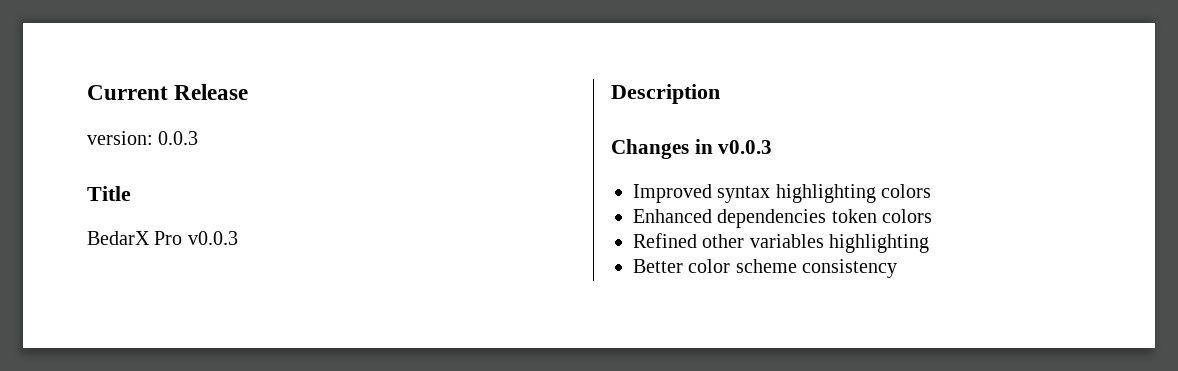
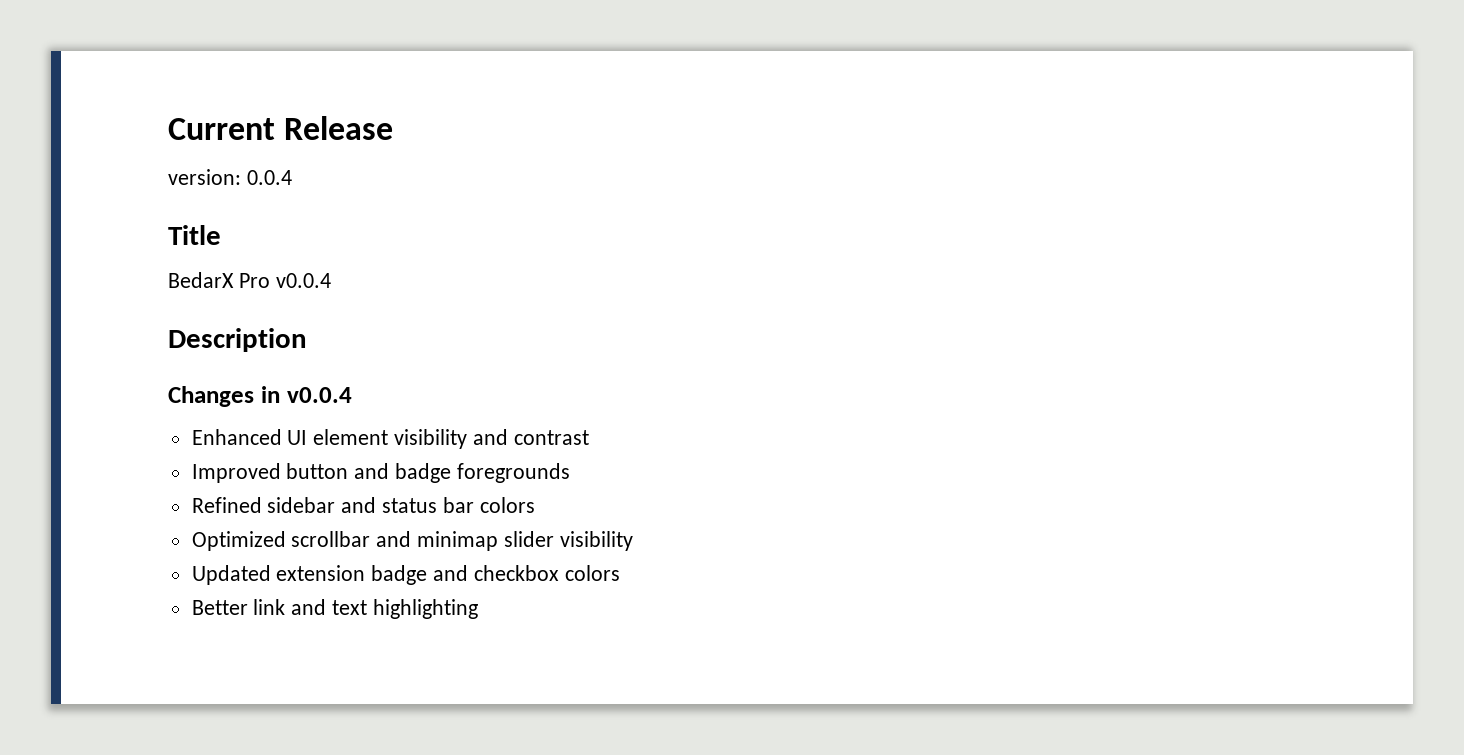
[158,131,199,145] 0.0.3 -> [246,170,292,185] 0.0.4
[187,231,238,245] v0.0.3 -> [275,273,331,288] v0.0.4
[718,140,773,154] [633,184,932,203] [633,209,933,228] [633,233,930,253] [633,259,898,278] v0.0.3 // Improved syntax highlighting colors // Enhanced dependencies token colors // Refined other variables highlighting // Better color scheme consistency -> [286,387,352,403] [191,429,589,449] [191,463,570,483] [191,497,535,513] [191,531,633,551] [191,565,620,585] [191,599,478,619] v0.0.4 // Enhanced UI element visibility and contrast // Improved button and badge foregrounds // Refined sidebar and status bar colors // Optimized scrollbar and minimap slider visibility // Updated extension badge and checkbox colors // Better link and text highlighting

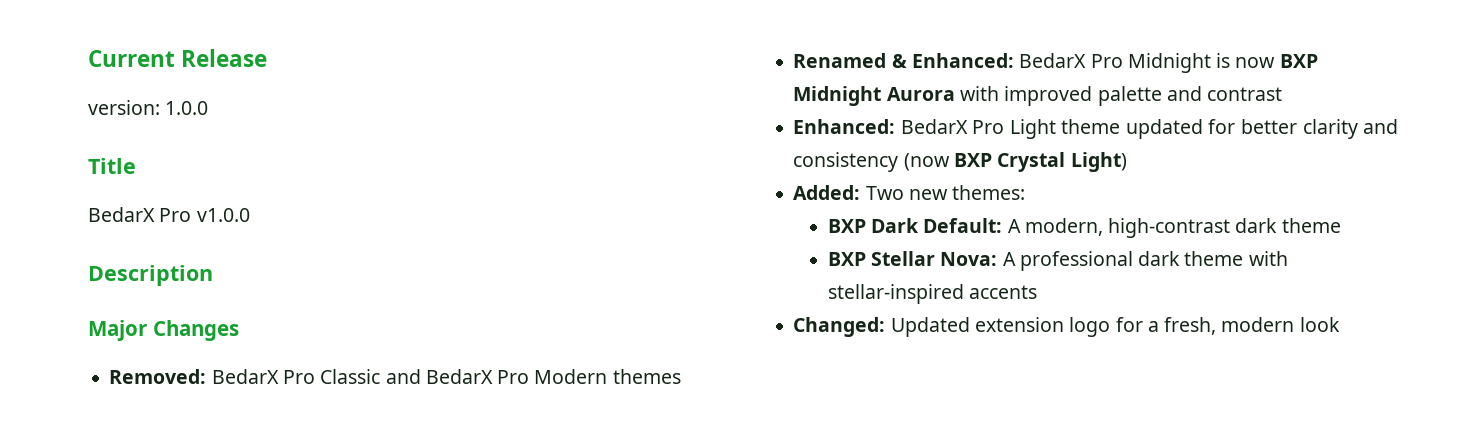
[246,170,292,185] 0.0.4 -> [165,101,209,115] 1.0.0
[275,273,331,288] v0.0.4 -> [196,208,250,222] v1.0.0
(307, 340) none -> [88,320,147,341] Major
[260,386,352,403] [191,429,589,449] [191,463,570,483] [191,497,535,513] [191,531,633,551] [191,565,620,585] [191,599,478,619] in v0.0.4 // Enhanced UI element visibility and contrast // Improved button and badge foregrounds // Refined sidebar and status bar colors // Optimized scrollbar and minimap slider visibility // Updated extension badge and checkbox colors // Better link and text highlighting -> [109,369,681,384] [793,53,1318,73] [793,86,1283,106] [793,119,1398,139] [793,152,1127,172] [793,185,1026,200] [827,218,1341,238] [827,251,1288,271] [827,284,1038,304] [793,317,1340,337] // Removed: BedarX Pro Classic and BedarX Pro Modern themes // Renamed & Enhanced: BedarX Pro Midnight is now BXP Midnight Aurora with improved palette and contrast // Enhanced: BedarX Pro Light theme updated for better clarity and consistency (now BXP Crystal Light) // Added: Two new themes: // BXP Dark Default: A modern, high-contrast dark theme // BXP Stellar Nova: A professional dark theme with stellar-inspired accents // Changed: Updated extension logo for a fresh, modern look

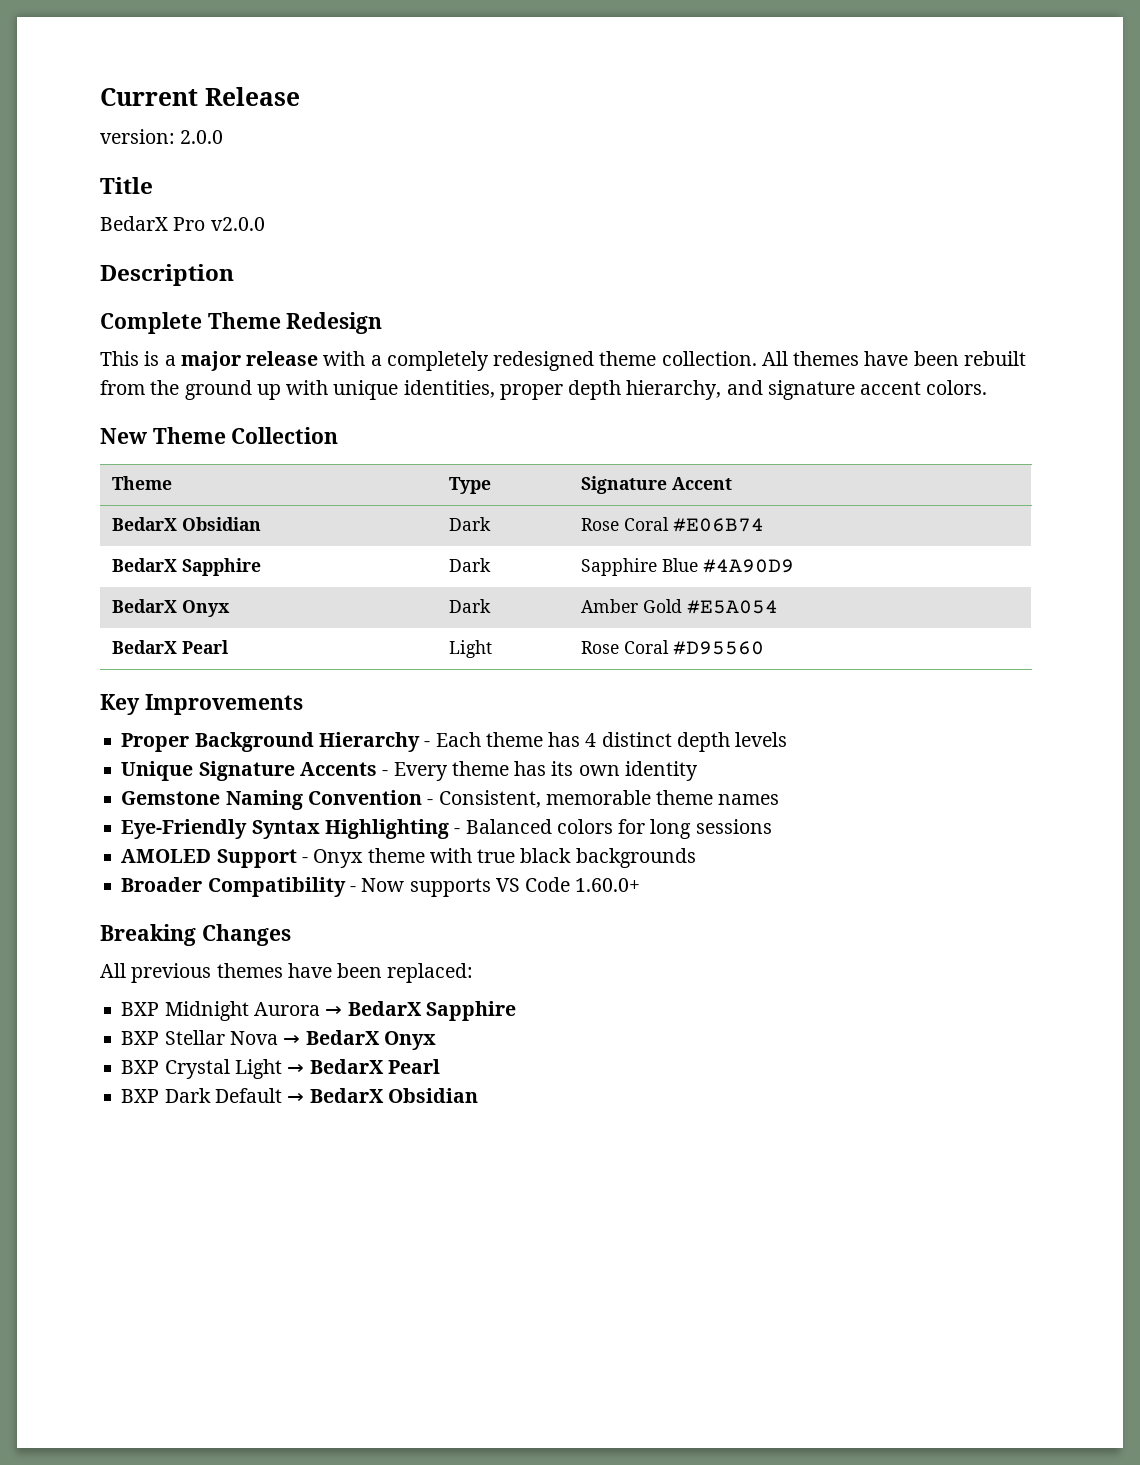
[165,101,209,115] 1.0.0 -> [180,130,224,144] 2.0.0
[196,208,250,222] v1.0.0 -> [210,217,265,231] v2.0.0
[88,320,239,341] [109,369,681,384] [793,53,1318,73] [793,86,1283,106] [793,119,1398,139] [793,152,1127,172] [793,185,1026,200] [827,218,1341,238] [827,251,1288,271] [827,284,1038,304] [793,317,1340,337] Major Changes // Removed: BedarX Pro Classic and BedarX Pro Modern themes // Renamed & Enhanced: BedarX Pro Midnight is now BXP Midnight Aurora with improved palette and contrast // Enhanced: BedarX Pro Light theme updated for better clarity and consistency (now BXP Crystal Light) // Added: Two new themes: // BXP Dark Default: A modern, high-contrast dark theme // BXP Stellar Nova: A professional dark theme with stellar-inspired accents // Changed: Updated extension logo for a fresh, modern look -> [100,312,383,334] [100,351,1026,371] [100,380,988,400] [100,427,339,444] [112,476,173,490] [449,477,492,494] [581,476,733,494] [112,517,262,531] [449,517,492,531] [581,517,765,532] [112,558,262,576] [449,558,492,572] [581,558,795,576] [112,599,231,617] [449,599,492,613] [581,599,779,614] [112,640,229,654] [449,640,493,658] [581,640,765,655] [100,694,303,715] [121,732,788,752] [121,761,698,781] [121,790,780,810] [121,819,772,839] [121,848,696,868] [121,877,641,897] [100,924,291,946] [100,963,474,983] [121,1001,516,1021] [121,1030,436,1050] [121,1059,440,1079] [121,1088,478,1103] Complete Theme Redesign // This is a major release with a completely redesigned theme collection. All themes have been rebuilt from the ground up with unique identities, proper depth hierarchy, and signature accent colors. // New Theme Collection // Theme | Type | Signature Accent // BedarX Obsidian | Dark | Rose Coral #E06B74 // BedarX Sapphire | Dark | Sapphire Blue #4A90D9 // BedarX Onyx | Dark | Amber Gold #E5A054 // BedarX Pearl | Light | Rose Coral #D95560 // Key Improvements // Proper Background Hierarchy - Each theme has 4 distinct depth levels // Unique Signature Accents - Every theme has its own identity // Gemstone Naming Convention - Consistent, memorable theme names // Eye-Friendly Syntax Highlighting - Balanced colors for long sessions // AMOLED Support - Onyx theme with true black backgrounds // Broader Compatibility - Now supports VS Code 1.60.0+ // Breaking Changes // All previous themes have been replaced: // BXP Midnight Aurora → BedarX Sapphire // BXP Stellar Nova → BedarX Onyx // BXP Crystal Light → BedarX Pearl // BXP Dark Default → BedarX Obsidian

